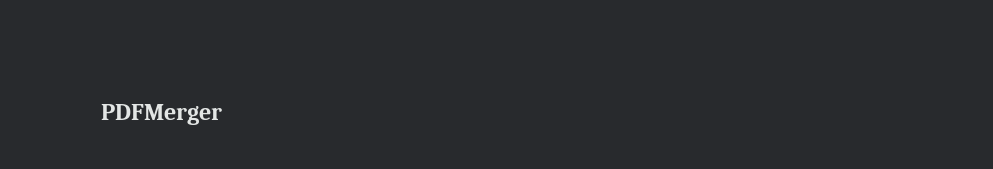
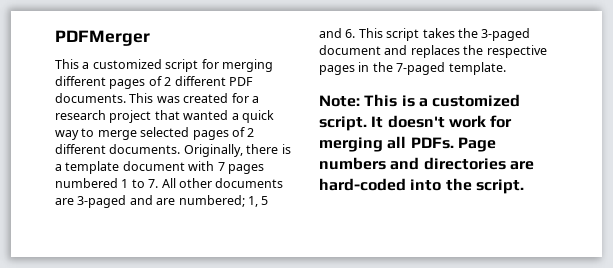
(222, 114) none -> [55,59,273,72] [55,76,253,89] [55,93,259,103] [55,110,274,123] [55,127,255,140] [55,144,291,157] [55,161,264,174] [55,178,284,188] [55,195,269,208] [319,28,531,41] [319,45,547,58] [319,62,506,75] [319,94,521,107] [319,115,513,131] [319,136,496,152] [319,157,534,170] [319,178,524,194] // This a customized script for merging different pages of 2 different PDF documents. This was created for a research project that wanted a quick way to merge selected pages of 2 different documents. Originally, there is a template document with 7 pages numbered 1 to 7. All other documents are 3-paged and are numbered; 1, 5 and 6. This script takes the 3-paged document and replaces the respective pages in the 7-paged template. // Note: This is a customized script. It doesn't work for merging all PDFs. Page numbers and directories are hard-coded into the script.

